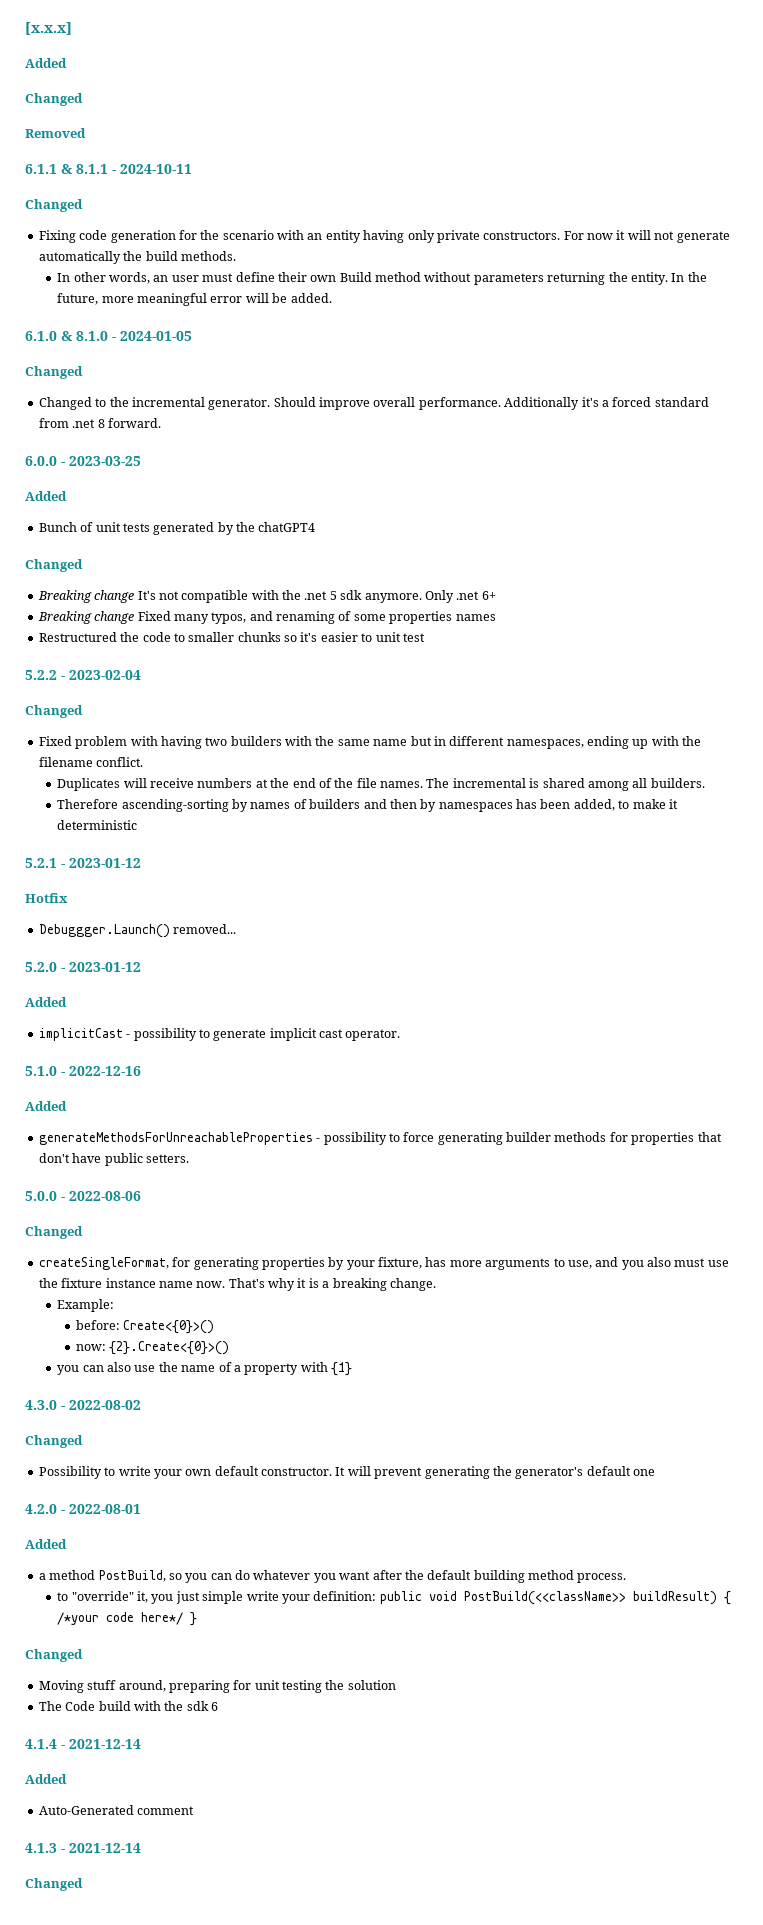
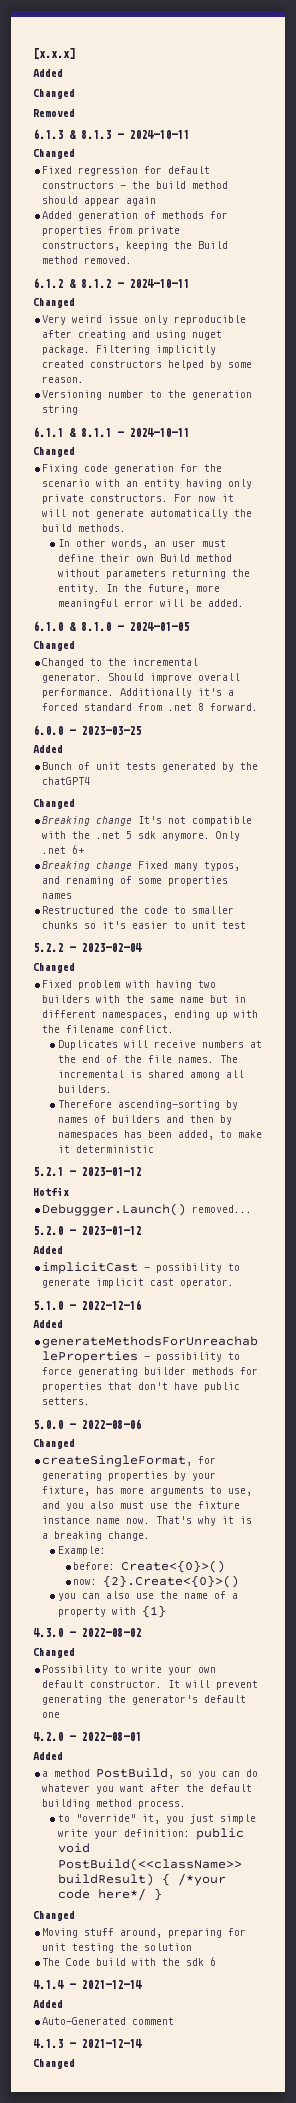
(86, 133) none -> [33,129,189,139] [33,149,75,159] [42,166,211,176] [42,181,229,189] [42,196,157,206] [42,211,229,221] [42,226,181,236] [42,241,229,251] [42,256,133,264] [33,278,189,288] [33,298,75,308] [42,315,247,325] [42,330,223,340] [42,345,217,355] [42,360,253,370] [42,376,85,383] [42,390,253,400] [42,405,79,415] // 6.1.3 & 8.1.3 - 2024-10-11 // Changed // Fixed regression for default constructors - the build method should appear again // Added generation of methods for properties from private constructors, keeping the Build method removed. // 6.1.2 & 8.1.2 - 2024-10-11 // Changed // Very weird issue only reproducible after creating and using nuget package. Filtering implicitly created constructors helped by some reason. // Versioning number to the generation string

